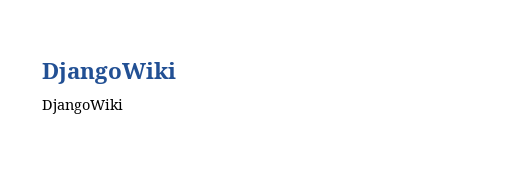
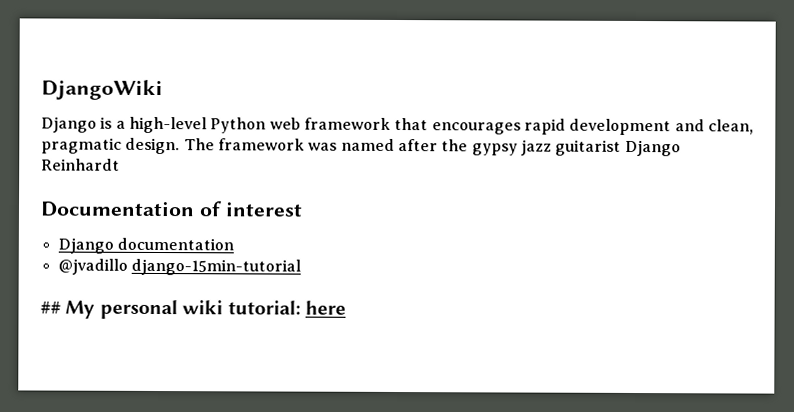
[42,99,123,114] DjangoWiki -> [41,116,754,136] [41,137,681,157] [41,158,120,171] [40,201,303,218] [57,237,234,254] [57,258,301,276] [40,299,346,320] Django is a high-level Python web framework that encourages rapid development and clean, pragmatic design. The framework was named after the gypsy jazz guitarist Django Reinhardt // Documentation of interest // Django documentation // @jvadillo django-15min-tutorial // ## My personal wiki tutorial: here

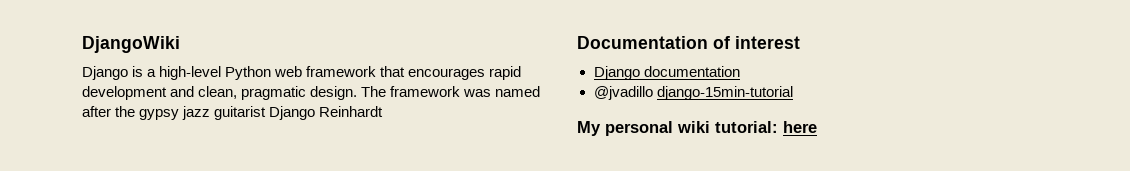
[40,301,61,314] ## -> (793, 93) none

